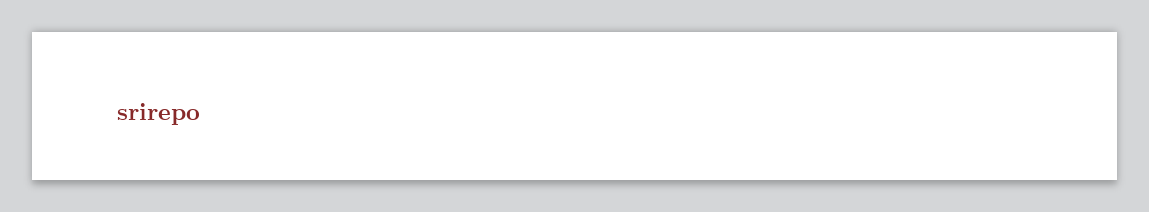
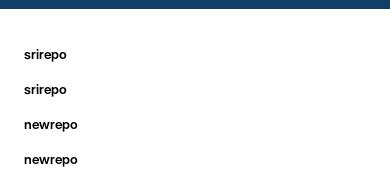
[117,103,200,125] srirepo -> [24,49,67,62] [24,84,67,97] [24,122,78,132] [24,157,78,167] srirepo // srirepo // newrepo // newrepo

